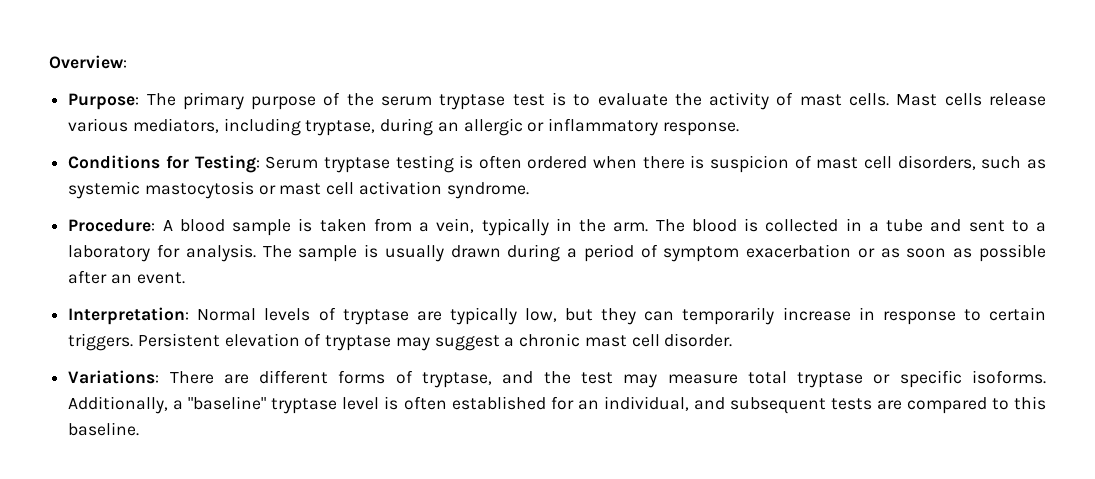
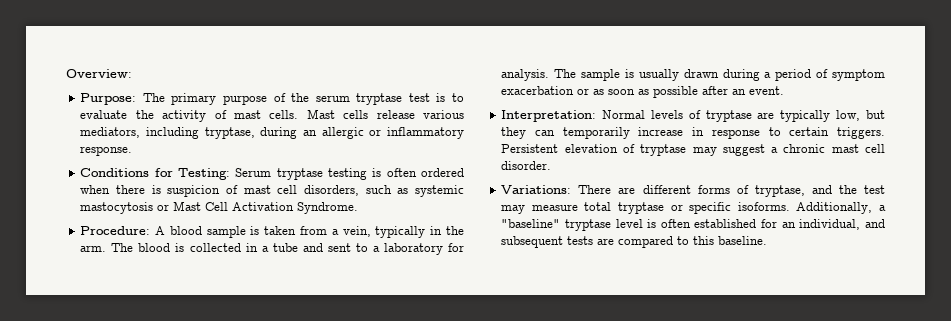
[279,181,529,199] mast cell activation syndrome. -> [173,201,359,214] Mast Cell Activation Syndrome.

